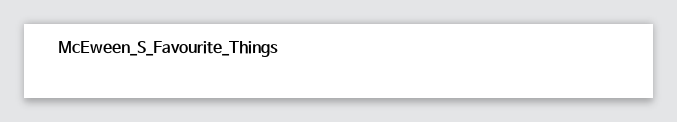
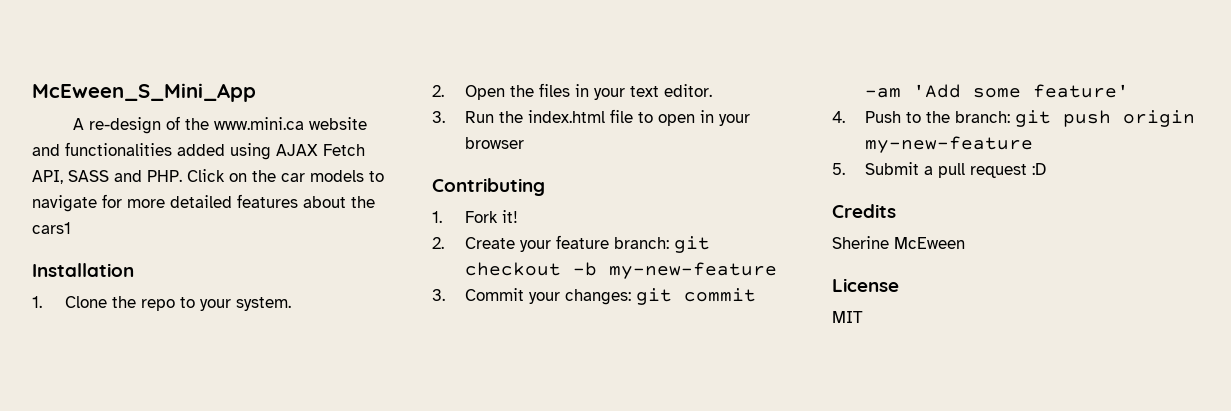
[58,41,278,57] McEween_S_Favourite_Things -> [32,83,256,102] [73,116,368,134] [32,142,365,160] [32,169,384,184] [32,194,375,212] [32,222,71,234] [32,263,134,277] [32,296,292,311] [432,83,713,100] [432,109,751,126] [465,137,525,149] [432,178,545,196] [432,210,519,223] [432,235,711,253] [465,262,778,279] [432,288,757,305] [865,84,1130,98] [832,110,1196,127] [865,136,1034,153] [832,162,1047,178] [832,204,896,218] [832,236,965,249] [832,278,899,292] [832,311,863,323] McEween_S_Mini_App // A re-design of the www.mini.ca website and functionalities added using AJAX Fetch API, SASS and PHP. Click on the car models to navigate for more detailed features about the cars1 // Installation // 1. Clone the repo to your system. // 2. Open the files in your text editor. // 3. Run the index.html file to open in your browser // Contributing // 1. Fork it! // 2. Create your feature branch: git checkout -b my-new-feature // 3. Commit your changes: git commit -am 'Add some feature' // 4. Push to the branch: git push origin my-new-feature // 5. Submit a pull request :D // Credits // Sherine McEween // License // MIT

